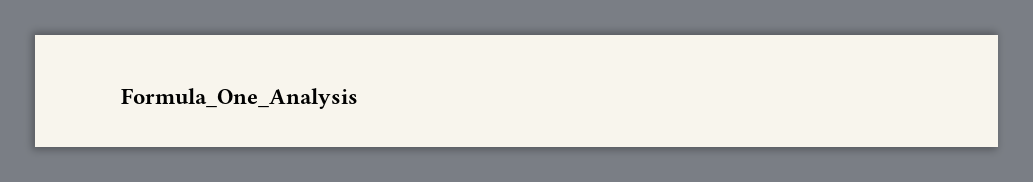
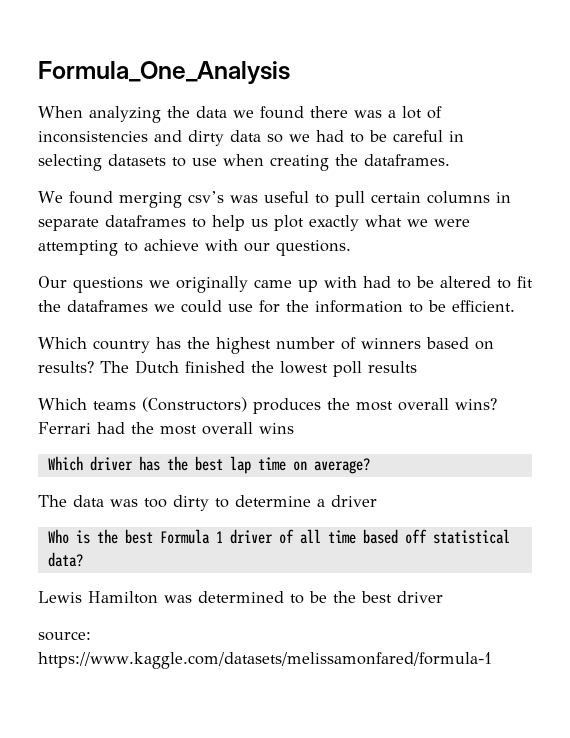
(358, 98) none -> [38,106,442,123] [38,130,464,146] [38,154,450,171] [38,191,511,208] [38,215,470,231] [38,239,351,256] [38,276,533,293] [38,300,515,313] [38,337,494,354] [38,360,417,377] [38,397,497,414] [38,422,294,435] [47,456,370,474] [38,495,377,511] [47,529,510,544] [47,552,83,567] [38,591,443,604] [38,631,91,641] [38,652,492,669] // When analyzing the data we found there was a lot of inconsistencies and dirty data so we had to be careful in selecting datasets to use when creating the dataframes. // We found merging csv’s was useful to pull certain columns in separate dataframes to help us plot exactly what we were attempting to achieve with our questions. // Our questions we originally came up with had to be altered to fit the dataframes we could use for the information to be efficient. // Which country has the highest number of winners based on results? The Dutch finished the lowest poll results // Which teams (Constructors) produces the most overall wins? Ferrari had the most overall wins // Which driver has the best lap time on average? // The data was too dirty to determine a driver // Who is the best Formula 1 driver of all time based off statistical data? // Lewis Hamilton was determined to be the best driver // source: https://www.kaggle.com/datasets/melissamonfared/formula-1

